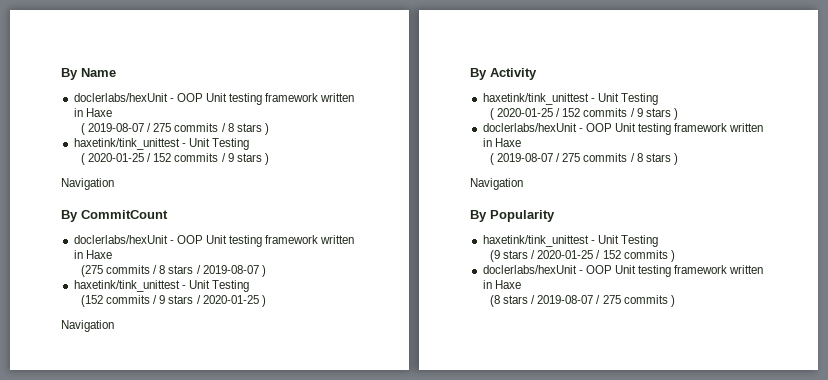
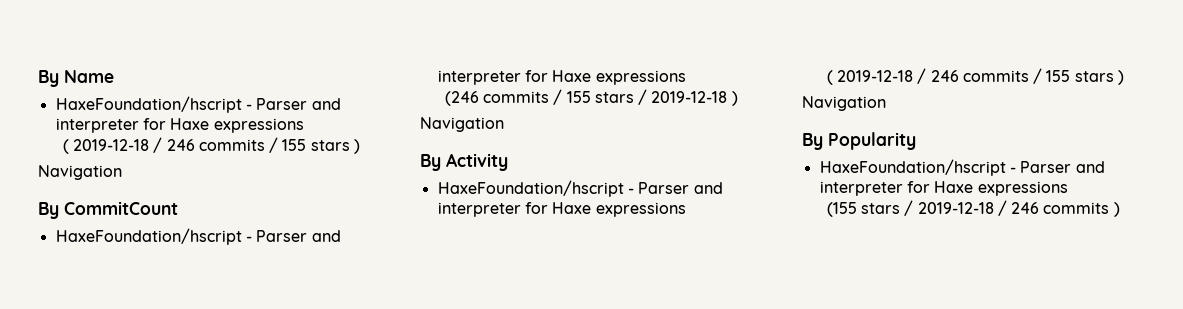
[73,93,355,105] [73,108,112,117] [81,123,269,135] [73,138,249,150] [81,153,234,165] doclerlabs/hexUnit - OOP Unit testing framework written in Haxe // ( 2019-08-07 / 275 commits / 8 stars ) // haxetink/tink_unittest - Unit Testing // ( 2020-01-25 / 152 commits / 9 -> [55,96,341,113] [55,118,304,133] [62,137,307,154] HaxeFoundation/hscript - Parser and interpreter for Haxe expressions // ( 2019-12-18 / 246 commits / 155
[73,235,355,247] [73,250,112,259] [81,265,266,277] [73,280,249,292] [81,295,266,307] [61,320,114,332] [470,68,537,80] [482,93,658,105] [490,108,678,120] [482,123,764,135] [482,138,521,147] [490,153,643,165] doclerlabs/hexUnit - OOP Unit testing framework written in Haxe // (275 commits / 8 stars / 2019-08-07 ) // haxetink/tink_unittest - Unit Testing // (152 commits / 9 stars / 2020-01-25 ) // Navigation // By Activity // haxetink/tink_unittest - Unit Testing // ( 2020-01-25 / 152 commits / 9 stars ) // doclerlabs/hexUnit - OOP Unit testing framework written in Haxe // ( 2019-08-07 / 275 commits / 8 -> [55,228,341,245] [437,70,686,85] [444,89,738,106] [420,117,504,132] [420,153,508,171] [437,180,723,197] [437,202,686,217] [826,68,1071,85] HaxeFoundation/hscript - Parser and interpreter for Haxe expressions // (246 commits / 155 stars / 2019-12-18 ) // Navigation // By Activity // HaxeFoundation/hscript - Parser and interpreter for Haxe expressions // ( 2019-12-18 / 246 commits / 155
[482,235,658,247] [490,250,675,262] [482,265,764,277] [482,280,521,289] [490,295,621,307] haxetink/tink_unittest - Unit Testing // (9 stars / 2020-01-25 / 152 commits ) // doclerlabs/hexUnit - OOP Unit testing framework written in Haxe // (8 stars / 2019-08-07 / 275 -> [819,159,1105,176] [819,181,1068,196] [826,200,1040,217] HaxeFoundation/hscript - Parser and interpreter for Haxe expressions // (155 stars / 2019-12-18 / 246

